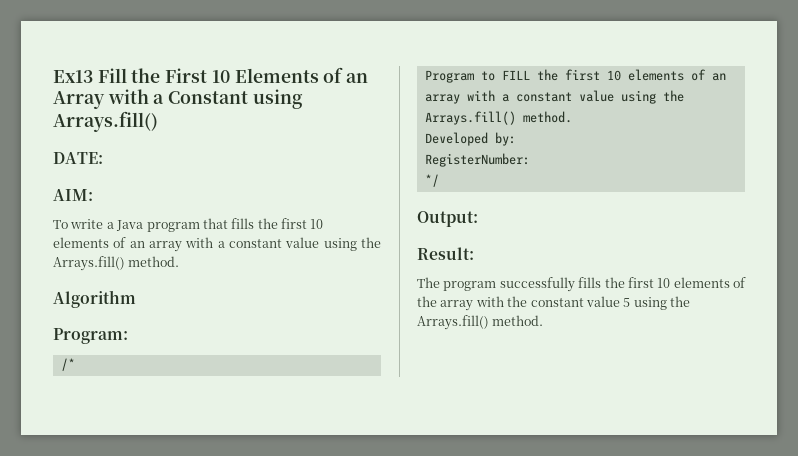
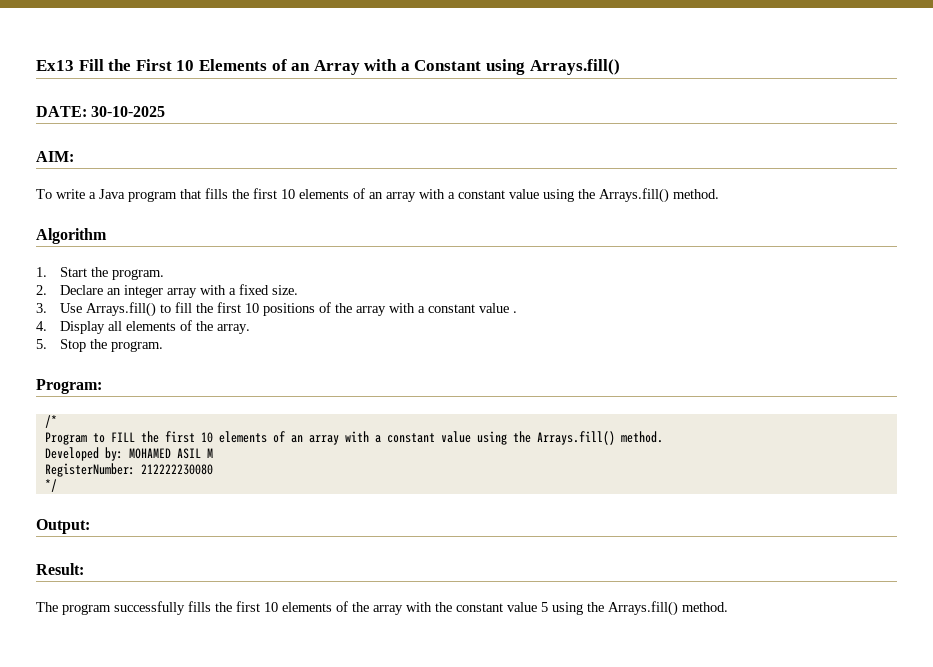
(103, 158) none -> [91,106,166,117] 30-10-2025
(136, 299) none -> [36,267,164,280] [36,284,298,298] [36,302,517,317] [36,320,250,334] [36,339,163,352] // 1. Start the program. // 2. Declare an integer array with a fixed size. // 3. Use Arrays.fill() to fill the first 10 positions of the array with a constant value . // 4. Display all elements of the array. // 5. Stop the program.
(516, 139) none -> [128,448,213,459] MOHAMED ASIL M
(530, 160) none -> [140,464,213,475] 212222230080

